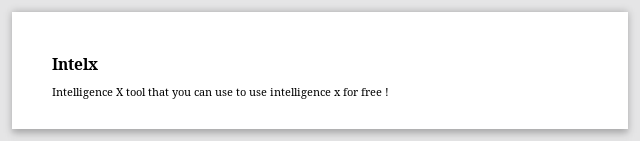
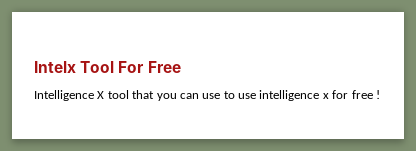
(98, 64) none -> [80,61,181,73] Tool For Free

